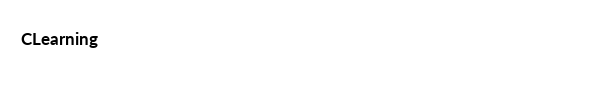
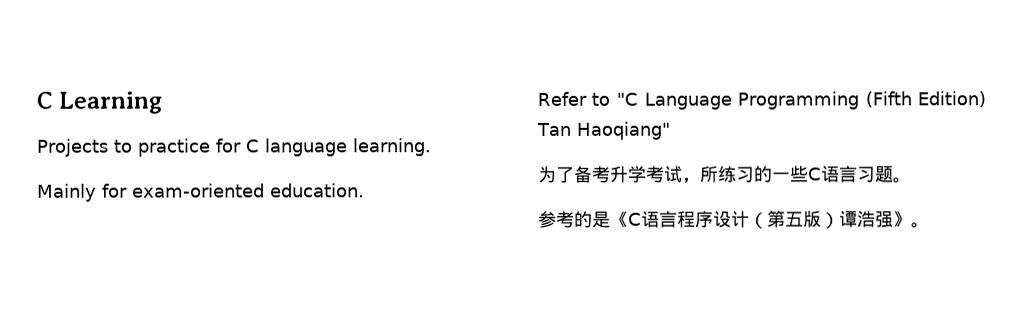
[21,32,98,48] CLearning -> [36,91,163,114] [36,138,431,157] [37,183,365,202] [537,91,986,110] [536,121,670,140] [538,165,912,184] [538,210,930,229] C Learning // Projects to practice for C language learning. // Mainly for exam-oriented education. // Refer to "C Language Programming (Fifth Edition) Tan Haoqiang" // 为了备考升学考试，所练习的一些C语言习题。 // 参考的是《C语言程序设计（第五版）谭浩强》。

